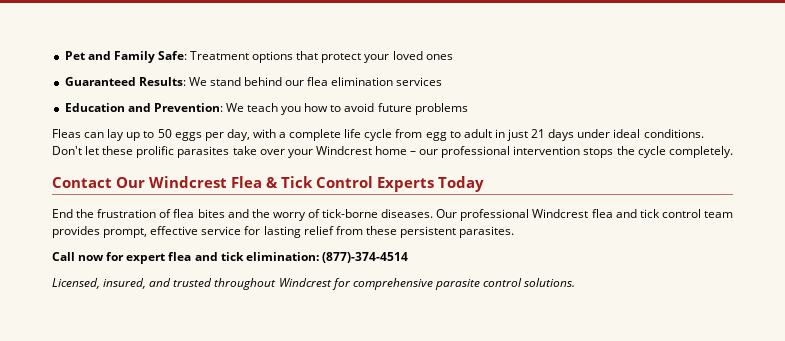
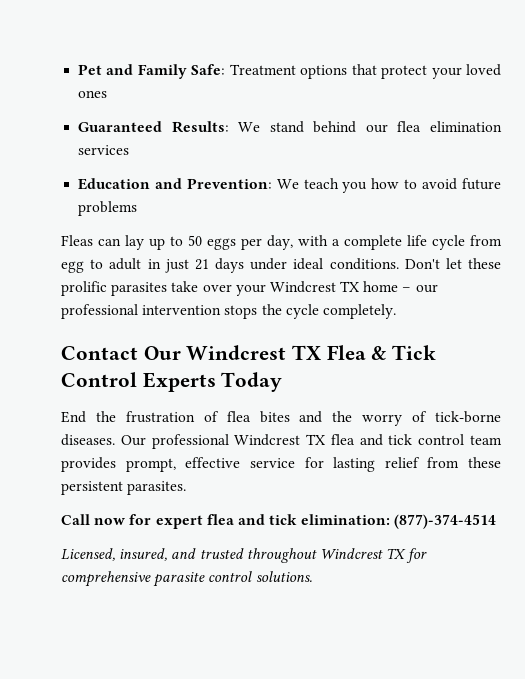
(372, 150) none -> [340,281,360,292] TX
(227, 182) none -> [292,345,322,360] TX
(589, 213) none -> [306,434,326,445] TX
(332, 282) none -> [386,548,407,559] TX

